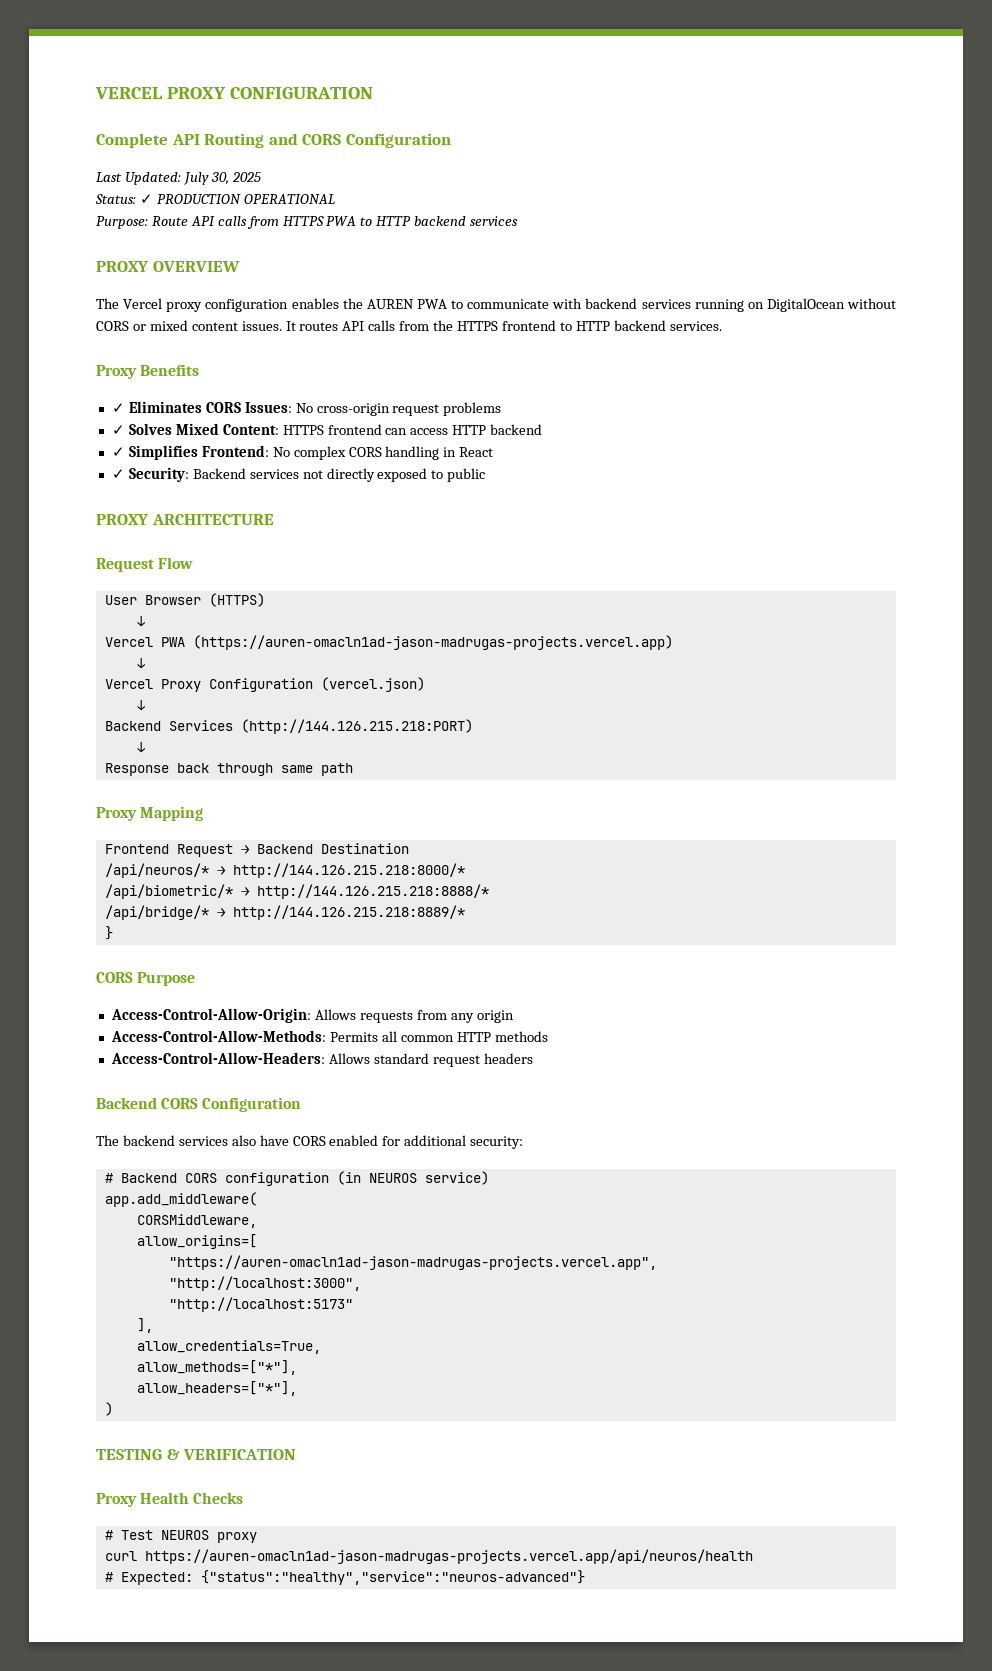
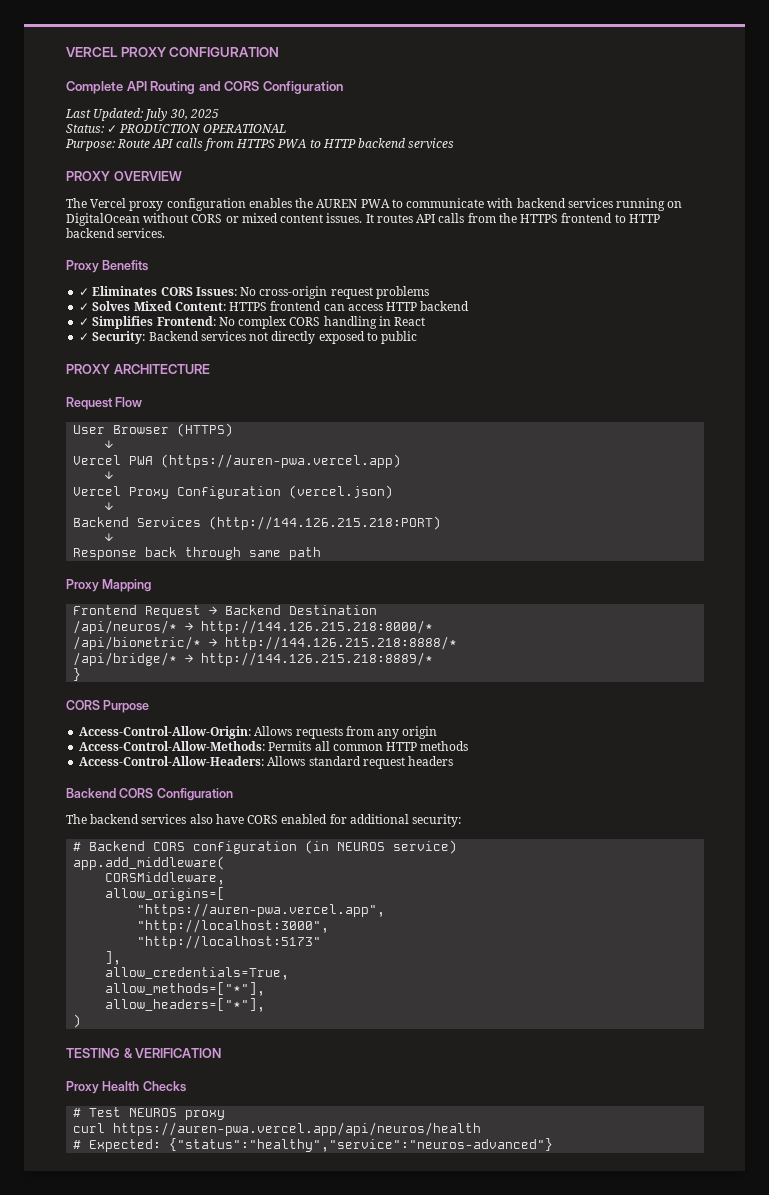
[192,635,673,650] (https://auren-omacln1ad-jason-madrugas-projects.vercel.app) -> [161,454,402,468] (https://auren-pwa.vercel.app)
[168,1255,657,1270] "https://auren-omacln1ad-jason-madrugas-projects.vercel.app", -> [137,903,386,917] "https://auren-pwa.vercel.app",
[144,1549,753,1564] https://auren-omacln1ad-jason-madrugas-projects.vercel.app/api/neuros/health -> [113,1122,482,1136] https://auren-pwa.vercel.app/api/neuros/health

